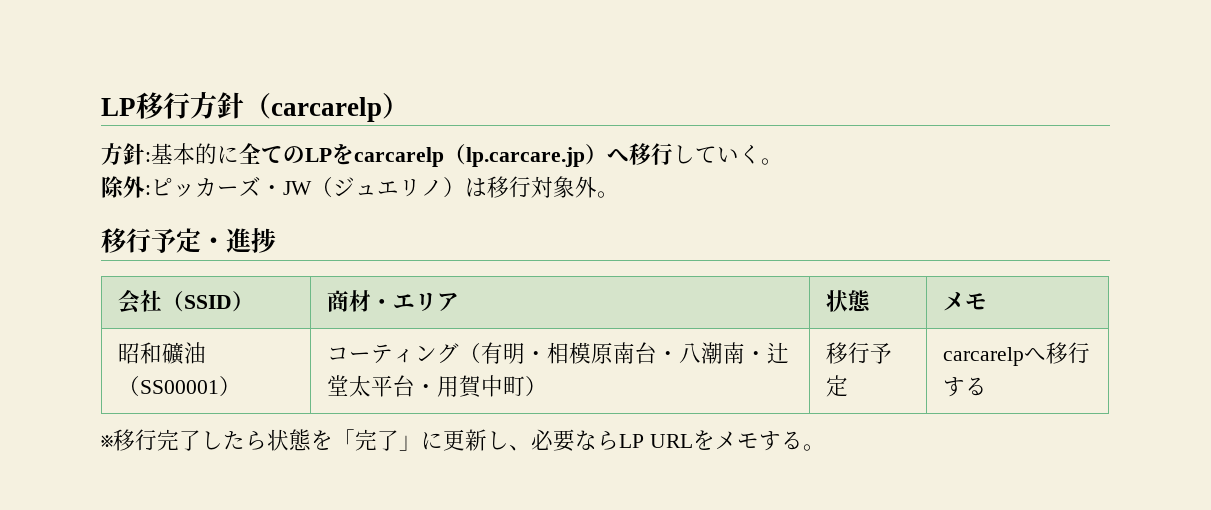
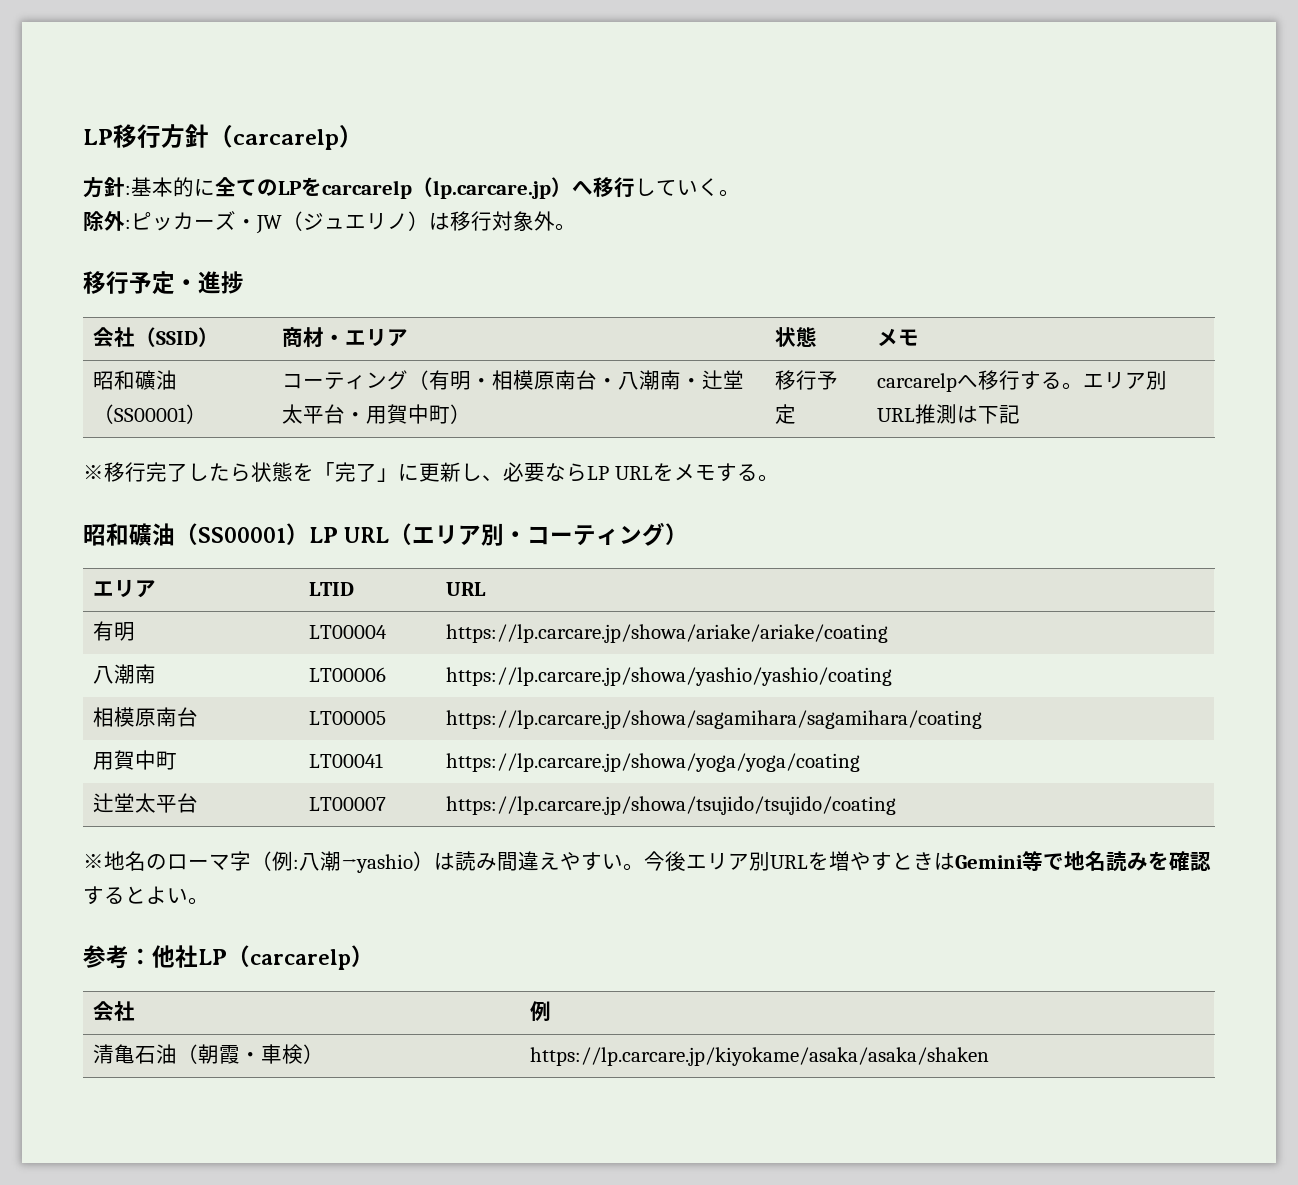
(988, 386) none -> [1062,370,1168,390] [877,404,1021,424] 。エリア別URL推測は下記
(825, 447) none -> [83,522,689,546] [93,579,157,598] [309,582,355,596] [446,582,487,596] [93,621,136,641] [309,625,388,639] [446,624,889,643] [93,664,157,684] [309,667,387,682] [446,667,893,686] [93,707,199,727] [309,711,387,725] [446,710,983,729] [93,750,178,770] [309,753,384,768] [446,753,861,772] [93,793,199,813] [309,797,387,811] [446,796,897,815] [83,851,1211,873] [83,886,209,905] [83,945,374,970] [93,1001,136,1021] [530,1001,552,1021] [93,1044,325,1064] [530,1047,990,1066] // 昭和礦油（SS00001）LP URL（エリア別・コーティング） // エリア | LTID | URL // 有明 | LT00004 | https://lp.carcare.jp/showa/ariake/ariake/coating // 八潮南 | LT00006 | https://lp.carcare.jp/showa/yashio/yashio/coating // 相模原南台 | LT00005 | https://lp.carcare.jp/showa/sagamihara/sagamihara/coating // 用賀中町 | LT00041 | https://lp.carcare.jp/showa/yoga/yoga/coating // 辻堂太平台 | LT00007 | https://lp.carcare.jp/showa/tsujido/tsujido/coating // ※地名のローマ字（例:八潮→yashio）は読み間違えやすい。今後エリア別URLを増やすときはGemini等で地名読みを確認するとよい。 // 参考：他社LP（carcarelp） // 会社 | 例 // 清亀石油（朝霞・車検） | https://lp.carcare.jp/kiyokame/asaka/asaka/shaken

